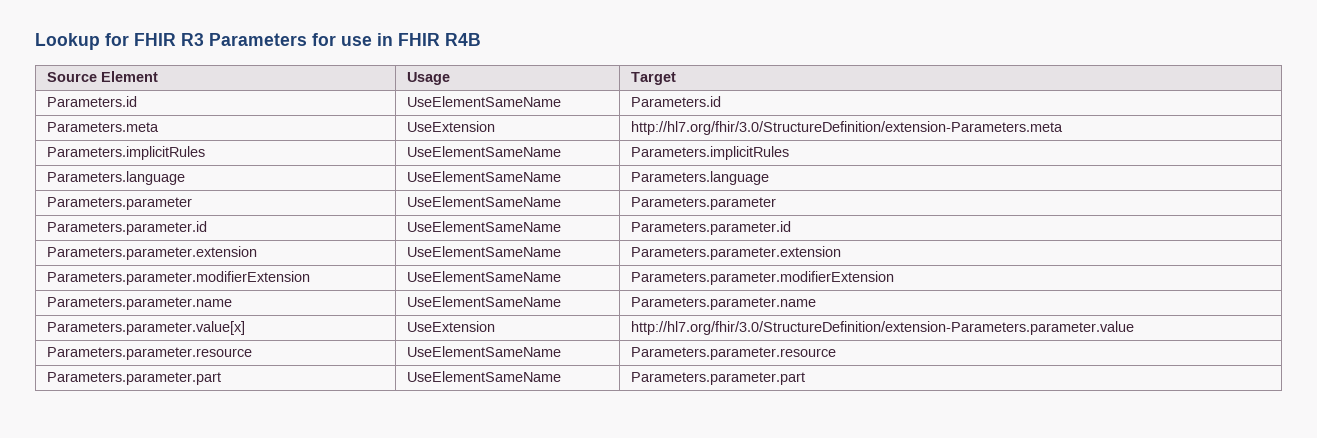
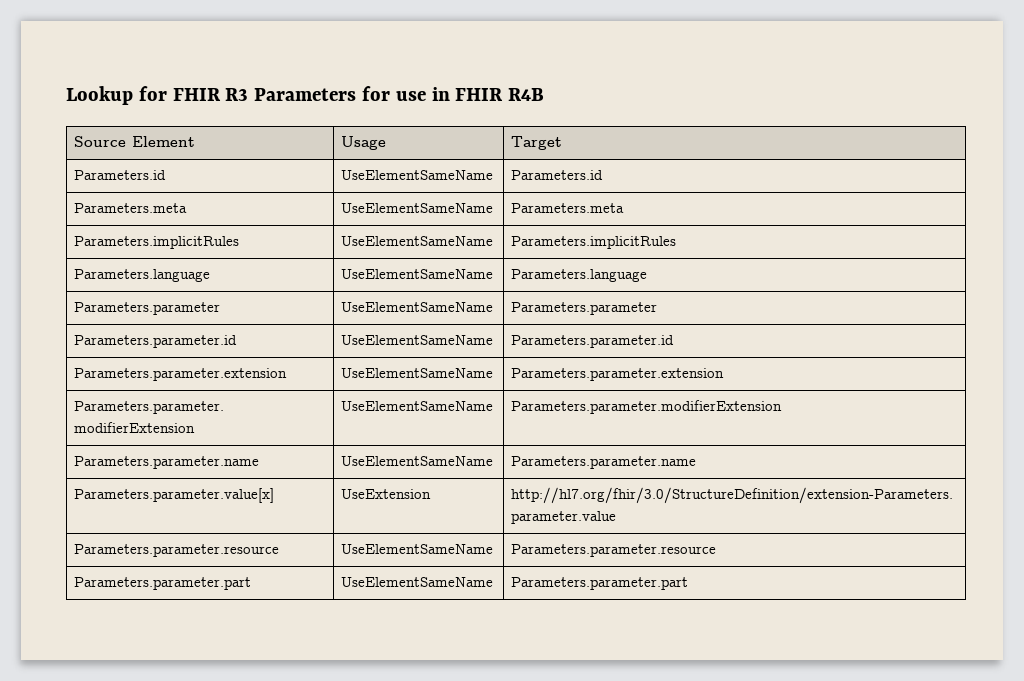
[406,121,495,132] [630,121,1063,135] UseExtension | http://hl7.org/fhir/3.0/StructureDefinition/extension-Parameters.meta -> [341,203,494,213] [511,203,625,213] UseElementSameName | Parameters.meta

